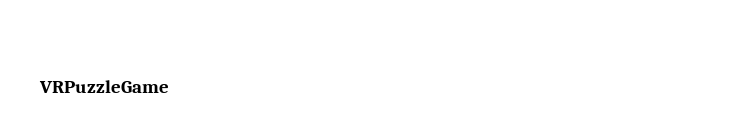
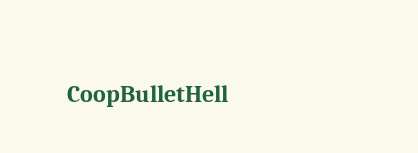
[39,80,169,93] VRPuzzleGame -> [67,85,228,107] CoopBulletHell

